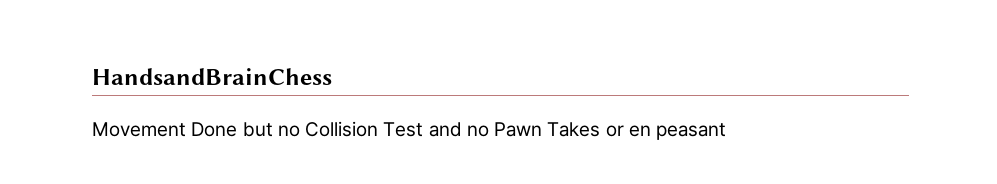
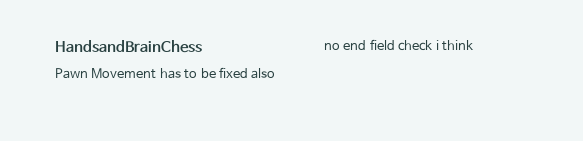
[92,121,727,140] Movement Done but no Collision Test and no Pawn Takes or en peasant -> [55,67,276,79] [324,39,473,51] Pawn Movement has to be fixed also no end field check i think

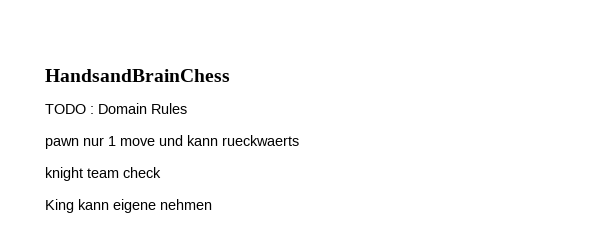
[55,67,276,79] [324,39,473,51] Pawn Movement has to be fixed also no end field check i think -> [45,103,187,114] [45,135,299,149] [45,167,161,181] [45,199,212,213] TODO : Domain Rules // pawn nur 1 move und kann rueckwaerts // knight team check // King kann eigene nehmen

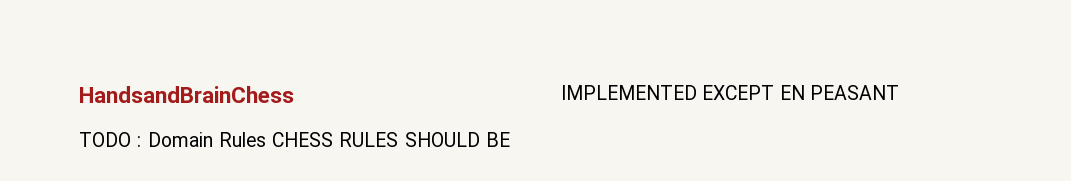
[45,135,299,149] [45,167,161,181] [45,199,212,213] // pawn nur 1 move und kann rueckwaerts // knight team check // King kann eigene nehmen -> [272,132,510,147] [561,85,899,100] CHESS RULES SHOULD BE IMPLEMENTED EXCEPT EN PEASANT

